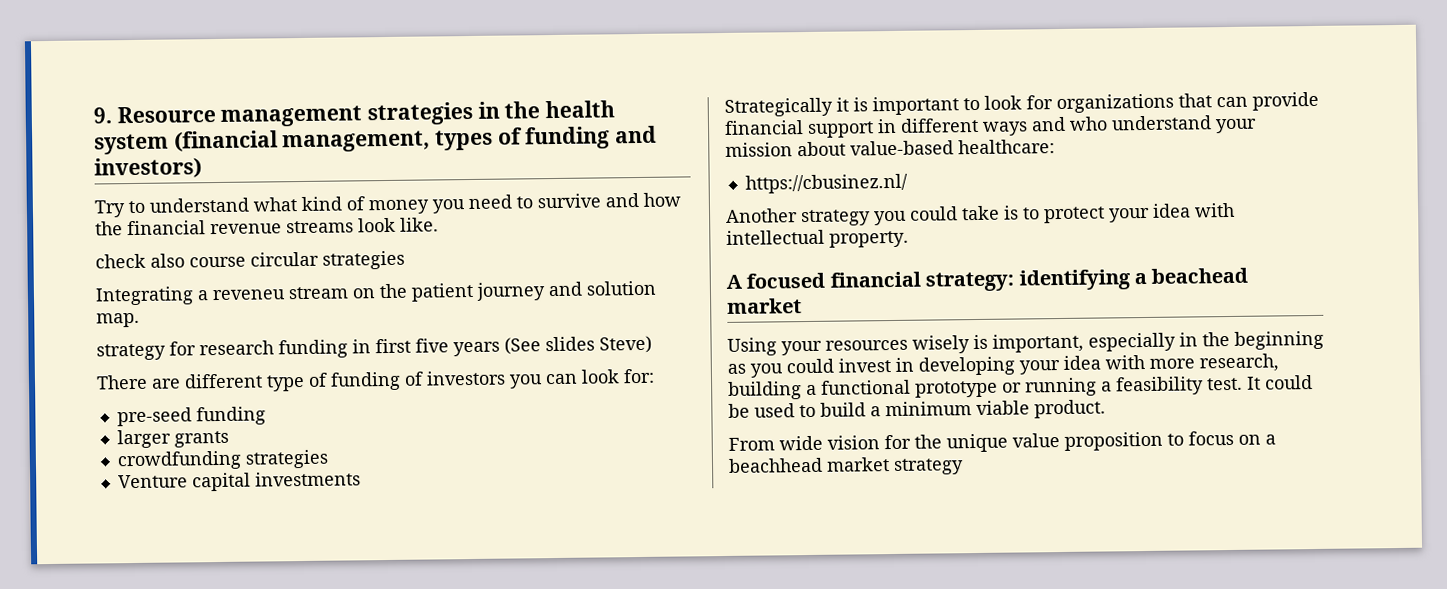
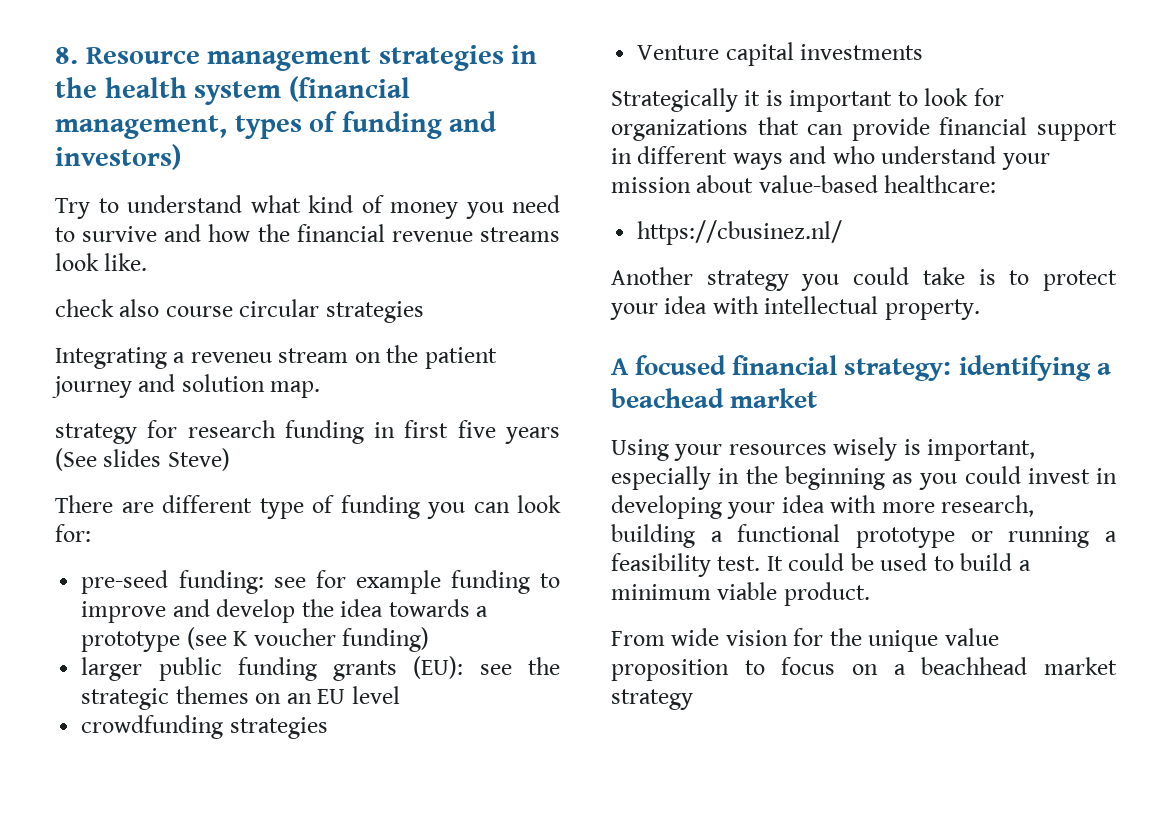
[93,107,112,124] 9. -> [55,47,78,64] 8.
[404,370,506,386] of investors -> (420, 507) none
[195,406,266,426] funding -> [178,570,560,594] [81,599,489,623] [81,627,430,652] funding: see for example funding to improve and develop the idea towards a prototype (see K voucher funding)
(171, 439) none -> [158,657,317,681] public funding
(229, 439) none -> [413,656,560,679] [81,686,400,710] (EU): see the strategic themes on an EU level

